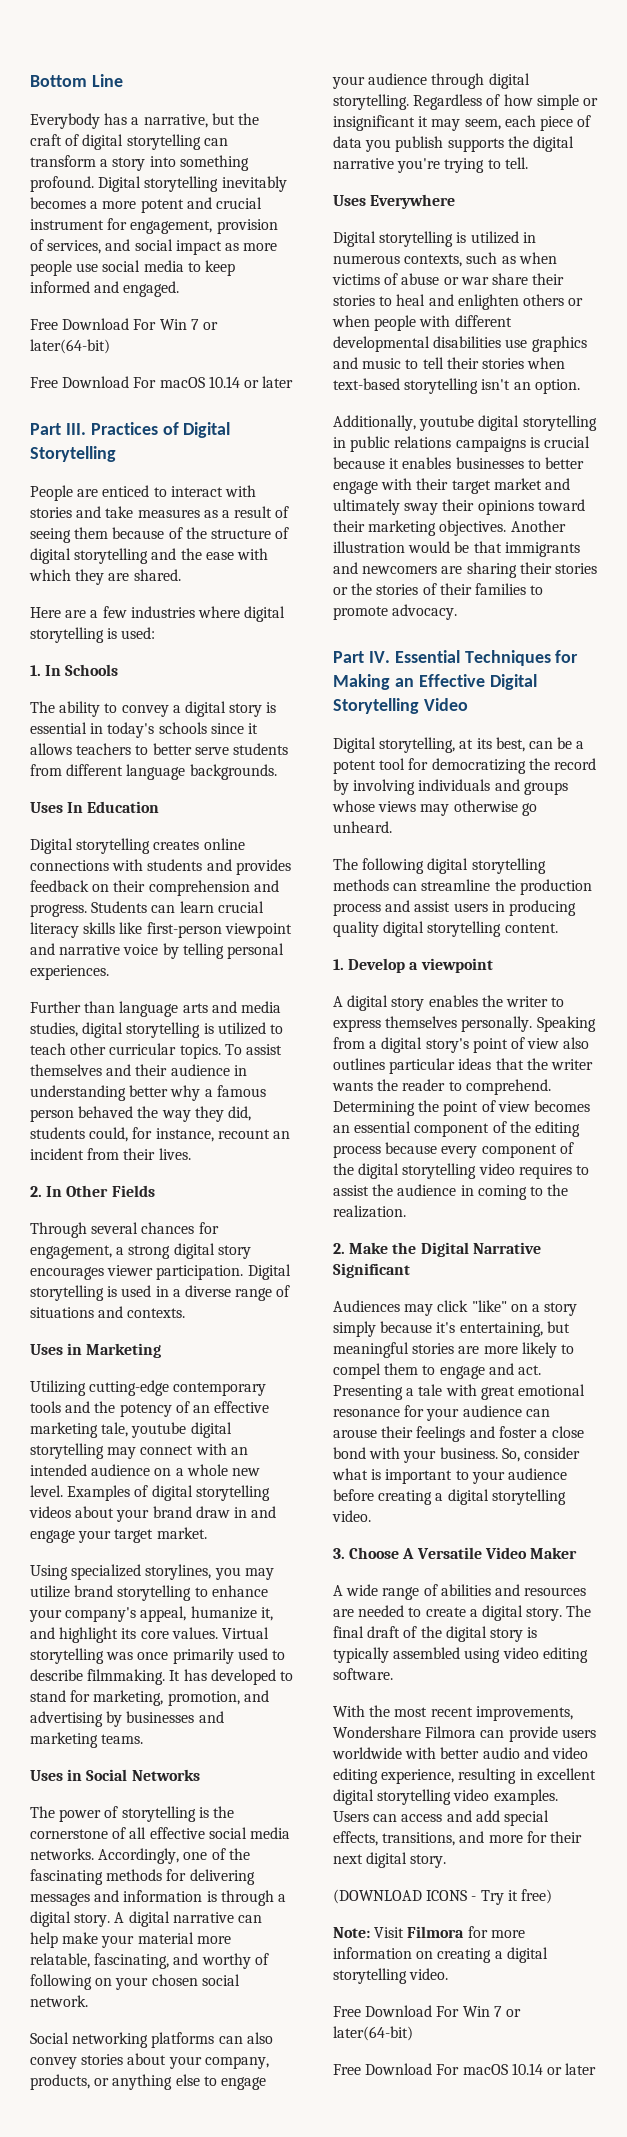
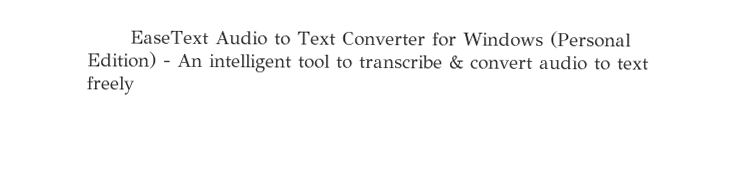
[30,74,123,87] [30,113,259,129] [30,134,228,150] [30,155,249,171] [30,176,287,192] [30,197,262,213] [30,218,278,234] [30,239,278,255] [30,260,235,276] [30,281,180,297] [30,318,218,330] [30,339,110,354] [30,376,294,388] [30,422,231,438] [30,446,116,462] [30,485,256,501] [30,506,290,518] [30,527,290,543] [30,548,268,564] [29,569,181,585] [30,606,286,622] [30,627,156,643] [30,664,119,676] [30,701,277,717] [30,722,258,738] [30,743,288,755] [30,764,277,780] [30,801,160,813] [30,838,245,854] [30,859,291,875] [30,880,279,896] [30,901,264,917] [30,922,292,938] [30,943,284,959] [30,965,109,980] [30,1001,281,1017] [30,1022,283,1038] [30,1043,282,1059] [30,1064,247,1076] [30,1085,266,1101] [30,1106,251,1122] [30,1127,290,1142] [30,1148,191,1160] [30,1185,155,1197] [30,1222,219,1238] [30,1243,251,1259] [30,1264,291,1280] [30,1285,291,1301] [30,1306,186,1318] [30,1343,162,1358] [30,1380,267,1396] [30,1401,270,1417] [30,1422,232,1438] [30,1443,248,1459] [30,1464,260,1476] [30,1485,270,1501] [29,1506,277,1522] [30,1527,207,1543] [30,1564,274,1580] [30,1585,268,1601] [29,1606,273,1622] [30,1627,269,1643] [30,1648,285,1664] [30,1669,293,1685] [30,1690,269,1706] [30,1711,224,1727] [30,1732,144,1748] [30,1769,200,1781] [30,1806,234,1822] [30,1827,290,1839] [30,1848,250,1864] [30,1869,255,1885] [30,1890,286,1906] [30,1911,262,1927] [30,1932,231,1948] [30,1953,269,1969] [30,1974,240,1990] [30,1995,88,2007] [30,2032,273,2048] [30,2053,269,2069] [30,2074,266,2090] [332,73,530,89] [333,94,598,110] [333,115,592,131] [333,136,574,152] [333,157,528,173] [333,194,456,209] [333,231,536,247] [333,252,557,267] [332,273,565,285] [333,294,584,310] [332,315,512,331] [333,336,587,352] [333,357,566,369] [333,378,580,394] [333,415,597,431] [333,436,590,452] [333,457,584,469] [333,478,570,494] [333,499,585,515] [333,520,566,536] [333,541,580,557] [333,562,597,578] [333,583,544,595] [333,604,458,620] [333,650,579,666] [333,674,537,690] [333,698,468,714] [333,737,585,753] [333,758,596,774] [333,779,568,795] [332,800,537,816] [333,821,392,833] [333,858,546,874] [333,879,592,895] [333,900,576,916] [333,921,558,937] [333,958,493,973] [333,995,565,1011] [333,1016,596,1032] [333,1037,590,1053] [333,1058,593,1074] [332,1079,551,1095] [333,1100,590,1116] [333,1121,580,1137] [333,1142,574,1158] [333,1163,589,1179] [333,1184,569,1200] [333,1205,406,1218] [333,1242,541,1257] [333,1263,410,1278] [333,1300,578,1316] [333,1321,570,1337] [333,1342,574,1358] [333,1363,541,1379] [333,1384,585,1400] [333,1405,550,1421] [333,1426,585,1442] [333,1447,580,1463] [332,1468,567,1484] [333,1489,566,1505] [332,1510,371,1522] [333,1547,577,1559] [333,1584,587,1600] [333,1605,592,1621] [333,1626,538,1642] [333,1647,588,1663] [333,1668,393,1680] [333,1705,573,1721] [333,1726,596,1742] [332,1747,588,1759] [333,1768,596,1784] [333,1789,558,1805] [333,1810,549,1826] [333,1831,582,1846] [333,1852,447,1868] [333,1889,552,1905] [333,1926,525,1938] [333,1947,548,1963] [333,1968,449,1984] [333,2005,521,2017] [333,2026,413,2041] [333,2063,597,2075] Bottom Line // Everybody has a narrative, but the craft of digital storytelling can transform a story into something profound. Digital storytelling inevitably becomes a more potent and crucial instrument for engagement, provision of services, and social impact as more people use social media to keep informed and engaged. // Free Download For Win 7 or later(64-bit) // Free Download For macOS 10.14 or later // Part III. Practices of Digital Storytelling // People are enticed to interact with stories and take measures as a result of seeing them because of the structure of digital storytelling and the ease with which they are shared. // Here are a few industries where digital storytelling is used: // 1. In Schools // The ability to convey a digital story is essential in today's schools since it allows teachers to better serve students from different language backgrounds. // Uses In Education // Digital storytelling creates online connections with students and provides feedback on their comprehension and progress. Students can learn crucial literacy skills like first-person viewpoint and narrative voice by telling personal experiences. // Further than language arts and media studies, digital storytelling is utilized to teach other curricular topics. To assist themselves and their audience in understanding better why a famous person behaved the way they did, students could, for instance, recount an incident from their lives. // 2. In Other Fields // Through several chances for engagement, a strong digital story encourages viewer participation. Digital storytelling is used in a diverse range of situations and contexts. // Uses in Marketing // Utilizing cutting-edge contemporary tools and the potency of an effective marketing tale, youtube digital storytelling may connect with an intended audience on a whole new level. Examples of digital storytelling videos about your brand draw in and engage your target market. // Using specialized storylines, you may utilize brand storytelling to enhance your company's appeal, humanize it, and highlight its core values. Virtual storytelling was once primarily used to describe filmmaking. It has developed to stand for marketing, promotion, and advertising by businesses and marketing teams. // Uses in Social Networks // The power of storytelling is the cornerstone of all effective social media networks. Accordingly, one of the fascinating methods for delivering messages and information is through a digital story. A digital narrative can help make your material more relatable, fascinating, and worthy of following on your chosen social network. // Social networking platforms can also convey stories about your company, products, or anything else to engage your audience through digital storytelling. Regardless of how simple or insignificant it may seem, each piece of data you publish supports the digital narrative you're trying to tell. // Uses Everywhere // Digital storytelling is utilized in numerous contexts, such as when victims of abuse or war share their stories to heal and enlighten others or when people with different developmental disabilities use graphics and music to tell their stories when text-based storytelling isn't an option. // Additionally, youtube digital storytelling in public relations campaigns is crucial because it enables businesses to better engage with their target market and ultimately sway their opinions toward their marketing objectives. Another illustration would be that immigrants and newcomers are sharing their stories or the stories of their families to promote advocacy. // Part IV. Essential Techniques for Making an Effective Digital Storytelling Video // Digital storytelling, at its best, can be a potent tool for democratizing the record by involving individuals and groups whose views may otherwise go unheard. // The following digital storytelling methods can streamline the production process and assist users in producing quality digital storytelling content. // 1. Develop a viewpoint // A digital story enables the writer to express themselves personally. Speaking from a digital story's point of view also outlines particular ideas that the writer wants the reader to comprehend. Determining the point of view becomes an essential component of the editing process because every component of the digital storytelling video requires to assist the audience in coming to the realization. // 2. Make the Digital Narrative Significant // Audiences may click "like" on a story simply because it's entertaining, but meaningful stories are more likely to compel them to engage and act. Presenting a tale with great emotional resonance for your audience can arouse their feelings and foster a close bond with your business. So, consider what is important to your audience before creating a digital storytelling video. // 3. Choose A Versatile Video Maker // A wide range of abilities and resources are needed to create a digital story. The final draft of the digital story is typically assembled using video editing software. // With the most recent improvements, Wondershare Filmora can provide users worldwide with better audio and video editing experience, resulting in excellent digital storytelling video examples. Users can access and add special effects, transitions, and more for their next digital story. // (DOWNLOAD ICONS - Try it free) // Note: Visit Filmora for more information on creating a digital storytelling video. // Free Download For Win 7 or later(64-bit) // Free Download For macOS 10.14 or later -> [129,30,632,49] [87,51,649,73] [86,76,135,95] EaseText Audio to Text Converter for Windows (Personal Edition) - An intelligent tool to transcribe & convert audio to text freely

